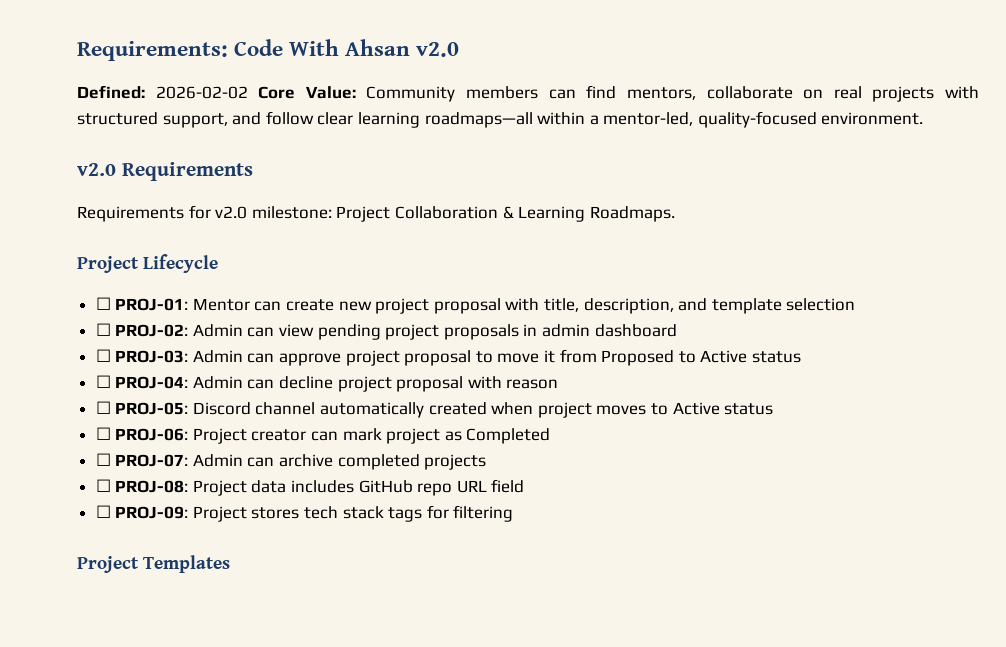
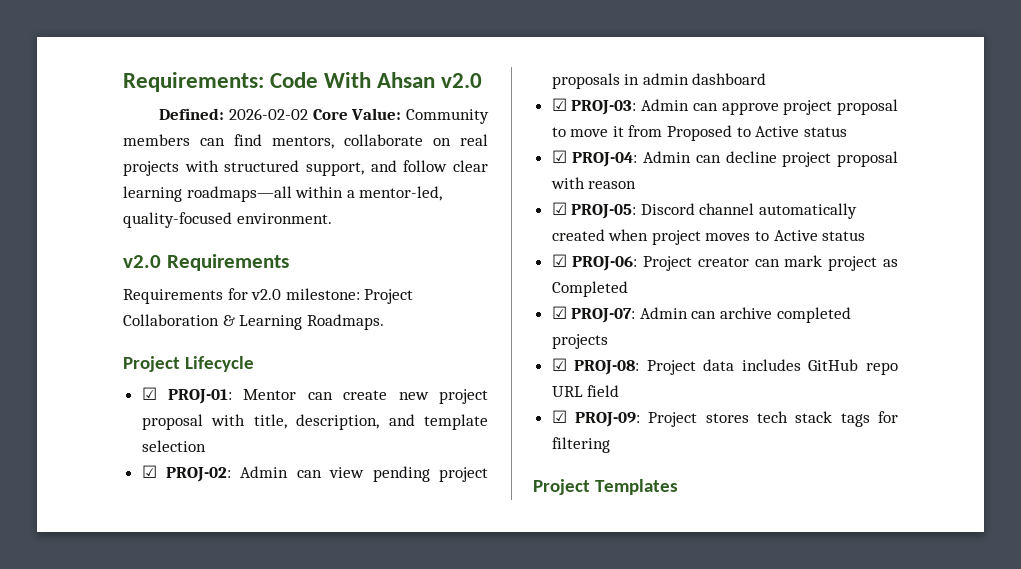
[95,297,111,310] ☐ -> [141,387,157,400] ☑
[95,323,111,336] ☐ -> [141,465,157,478] ☑
[95,349,111,362] ☐ -> [551,98,567,111] ☑
[95,375,111,388] ☐ -> [551,150,567,163] ☑
[95,401,111,414] ☐ -> [551,202,567,215] ☑
[95,427,111,440] ☐ -> [551,254,567,267] ☑
[95,453,111,466] ☐ -> [551,306,567,319] ☑
[95,479,111,492] ☐ -> [551,358,567,371] ☑
[95,505,111,518] ☐ -> [551,410,567,423] ☑

